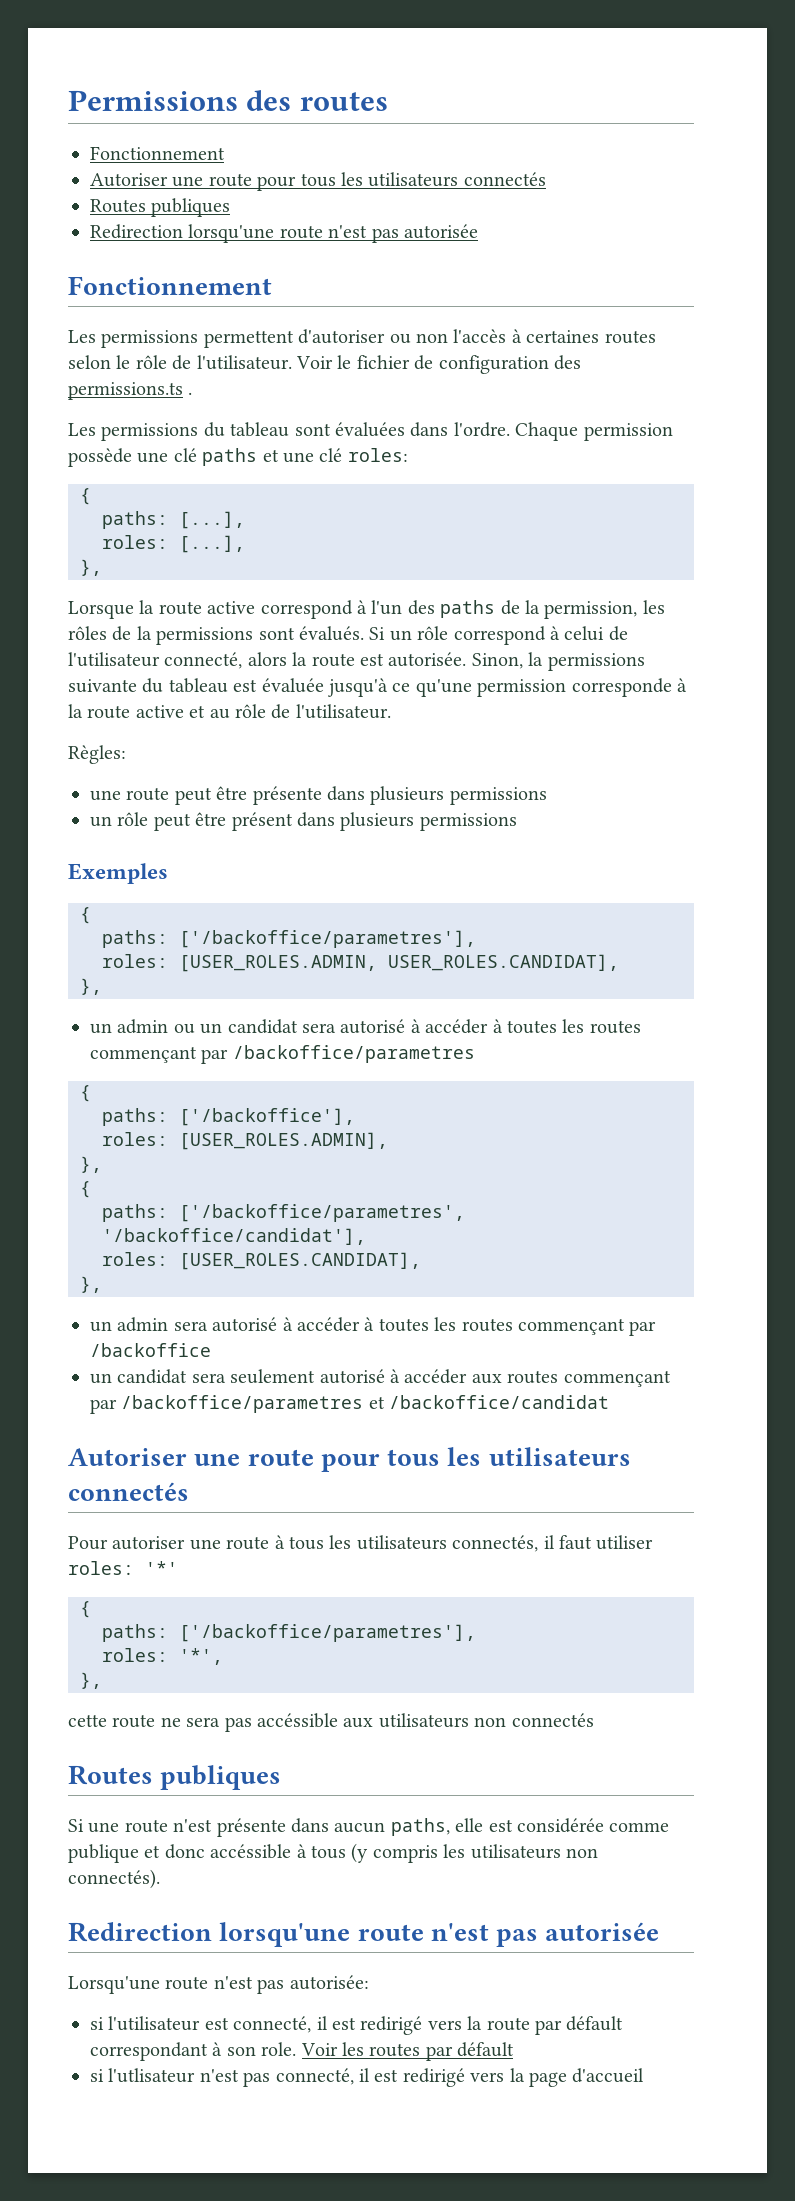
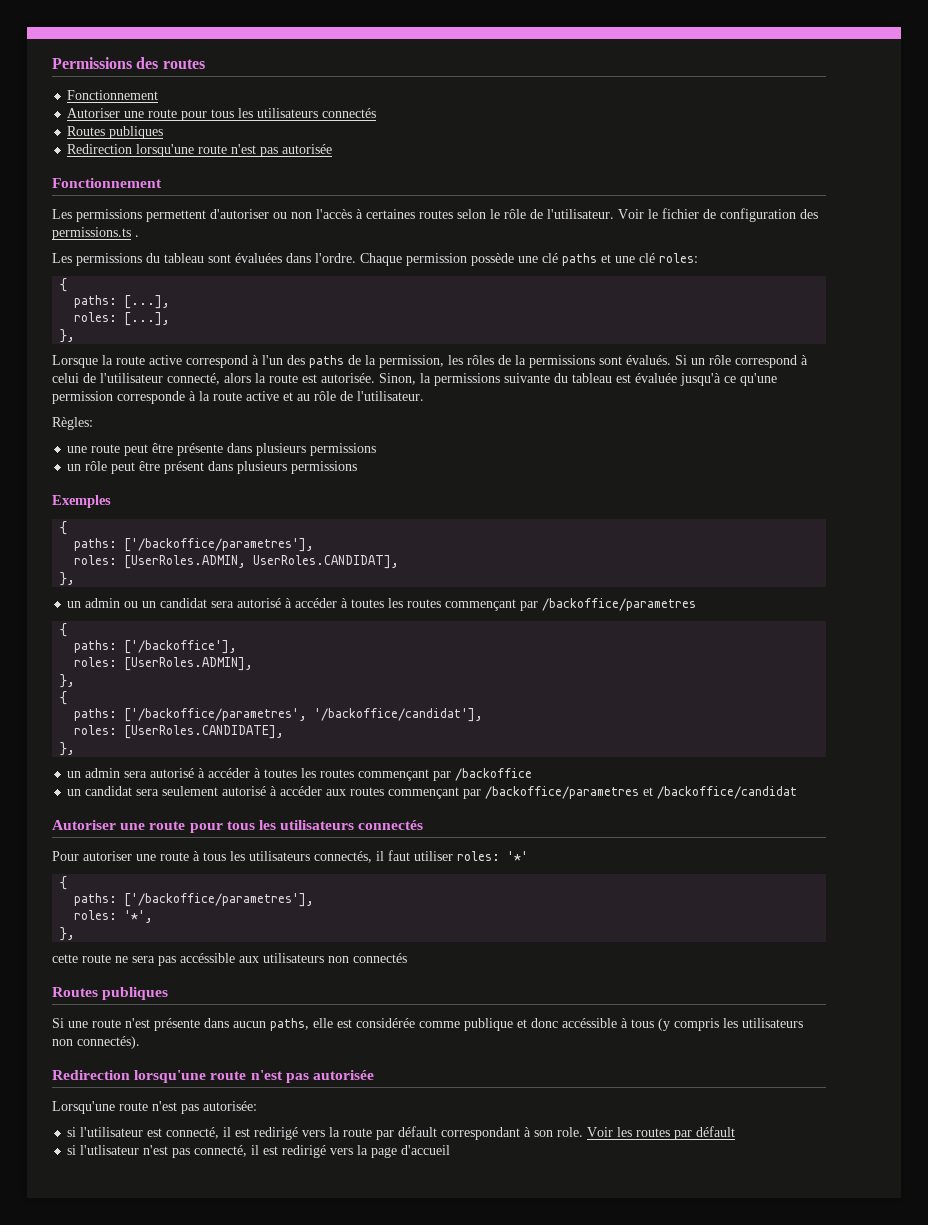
[179,954,619,972] [USER_ROLES.ADMIN, USER_ROLES.CANDIDAT], -> [124,555,400,569] [UserRoles.ADMIN, UserRoles.CANDIDAT],
[179,1132,388,1150] [USER_ROLES.ADMIN], -> [124,657,254,671] [UserRoles.ADMIN],
[179,1252,421,1270] [USER_ROLES.CANDIDAT], -> [124,725,285,739] [UserRoles.CANDIDATE],

